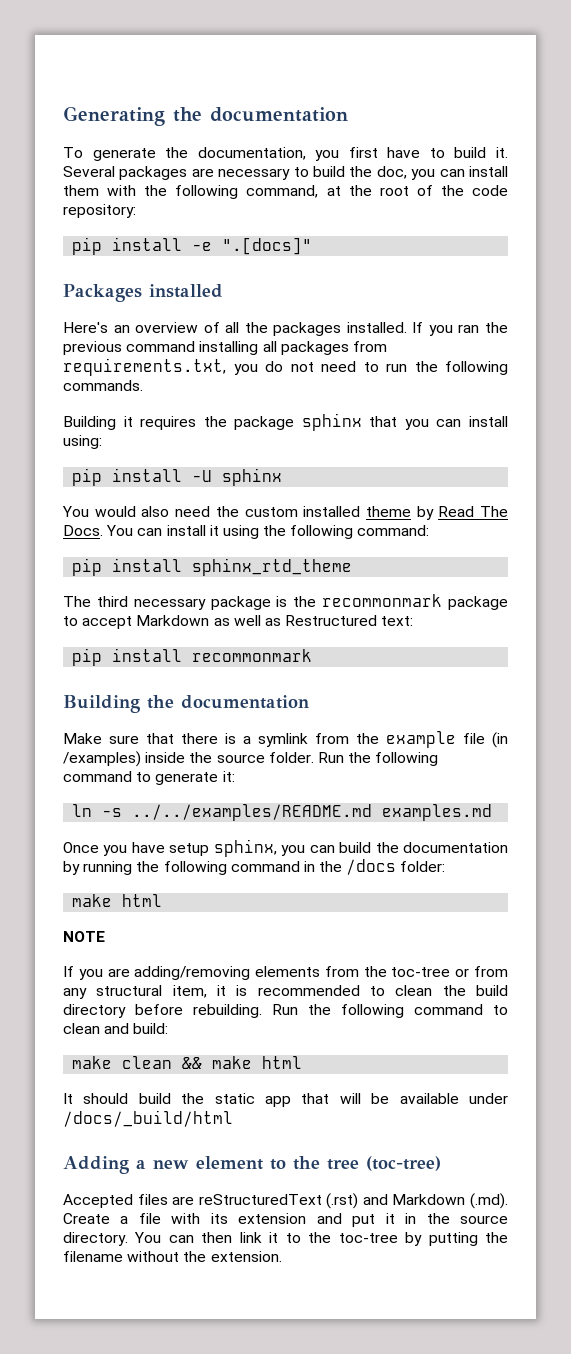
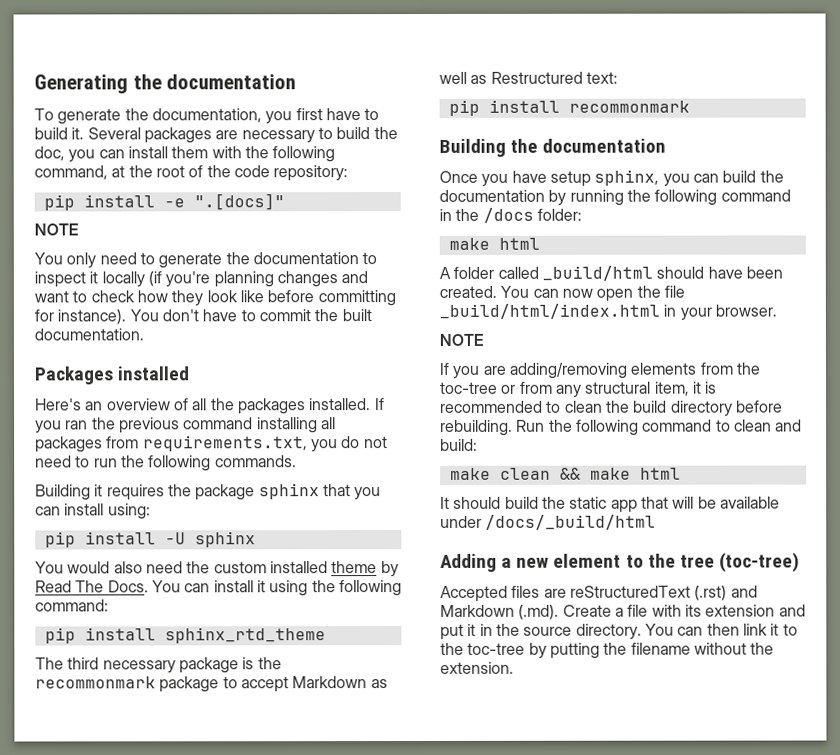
(313, 246) none -> [34,223,79,236] [34,252,378,269] [34,271,369,288] [34,290,396,307] [34,309,372,325] [34,328,144,341] // NOTE // You only need to generate the documentation to inspect it locally (if you're planning changes and want to check how they look like before committing for instance). You don't have to commit the built documentation.
[63,731,508,748] [63,751,439,767] [63,771,235,785] [72,804,493,821] // Make sure that there is a symlink from the example file (in /examples) inside the source folder. Run the following command to generate it: // ln -s ../../examples/README.md examples.md -> (667, 145) none
(163, 900) none -> [439,265,783,281] [439,285,685,302] [439,303,777,321] // A folder called _build/html should have been created. You can now open the file _build/html/index.html in your browser.

